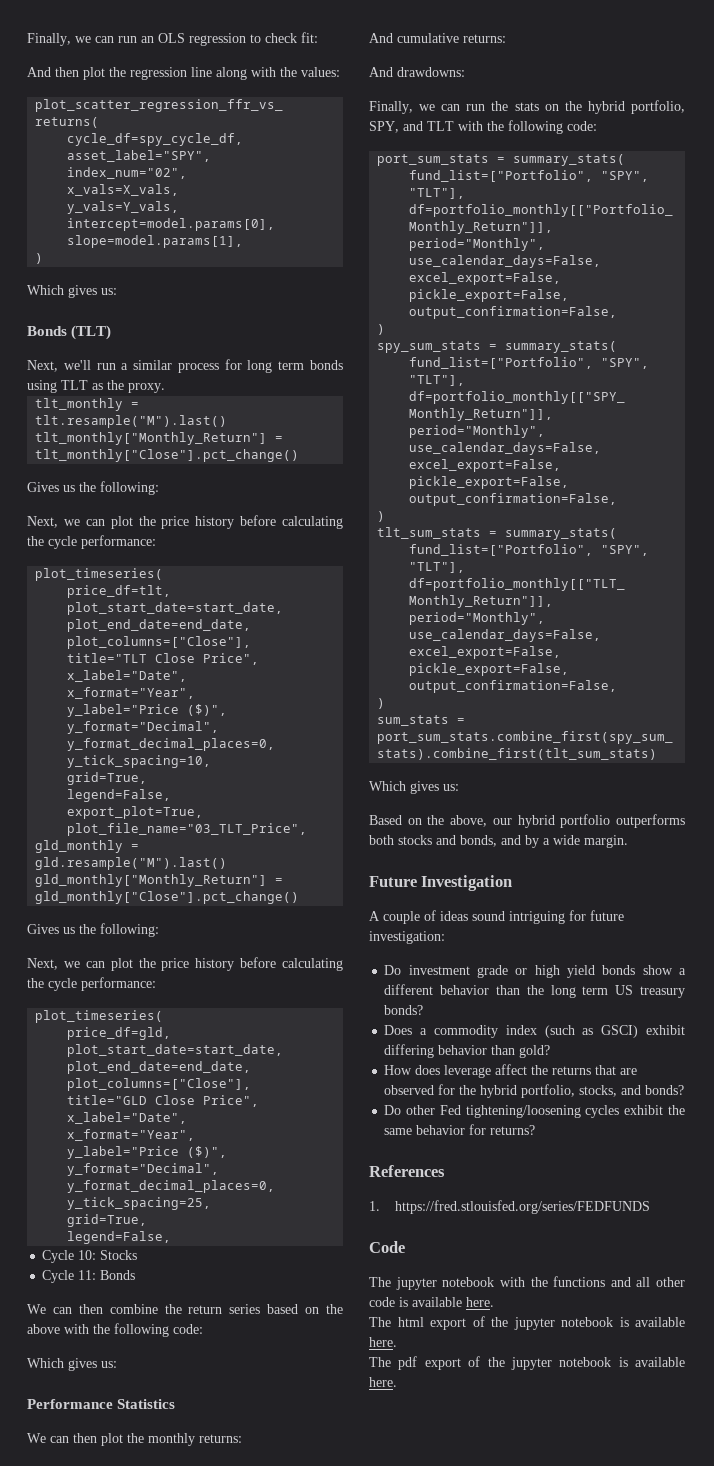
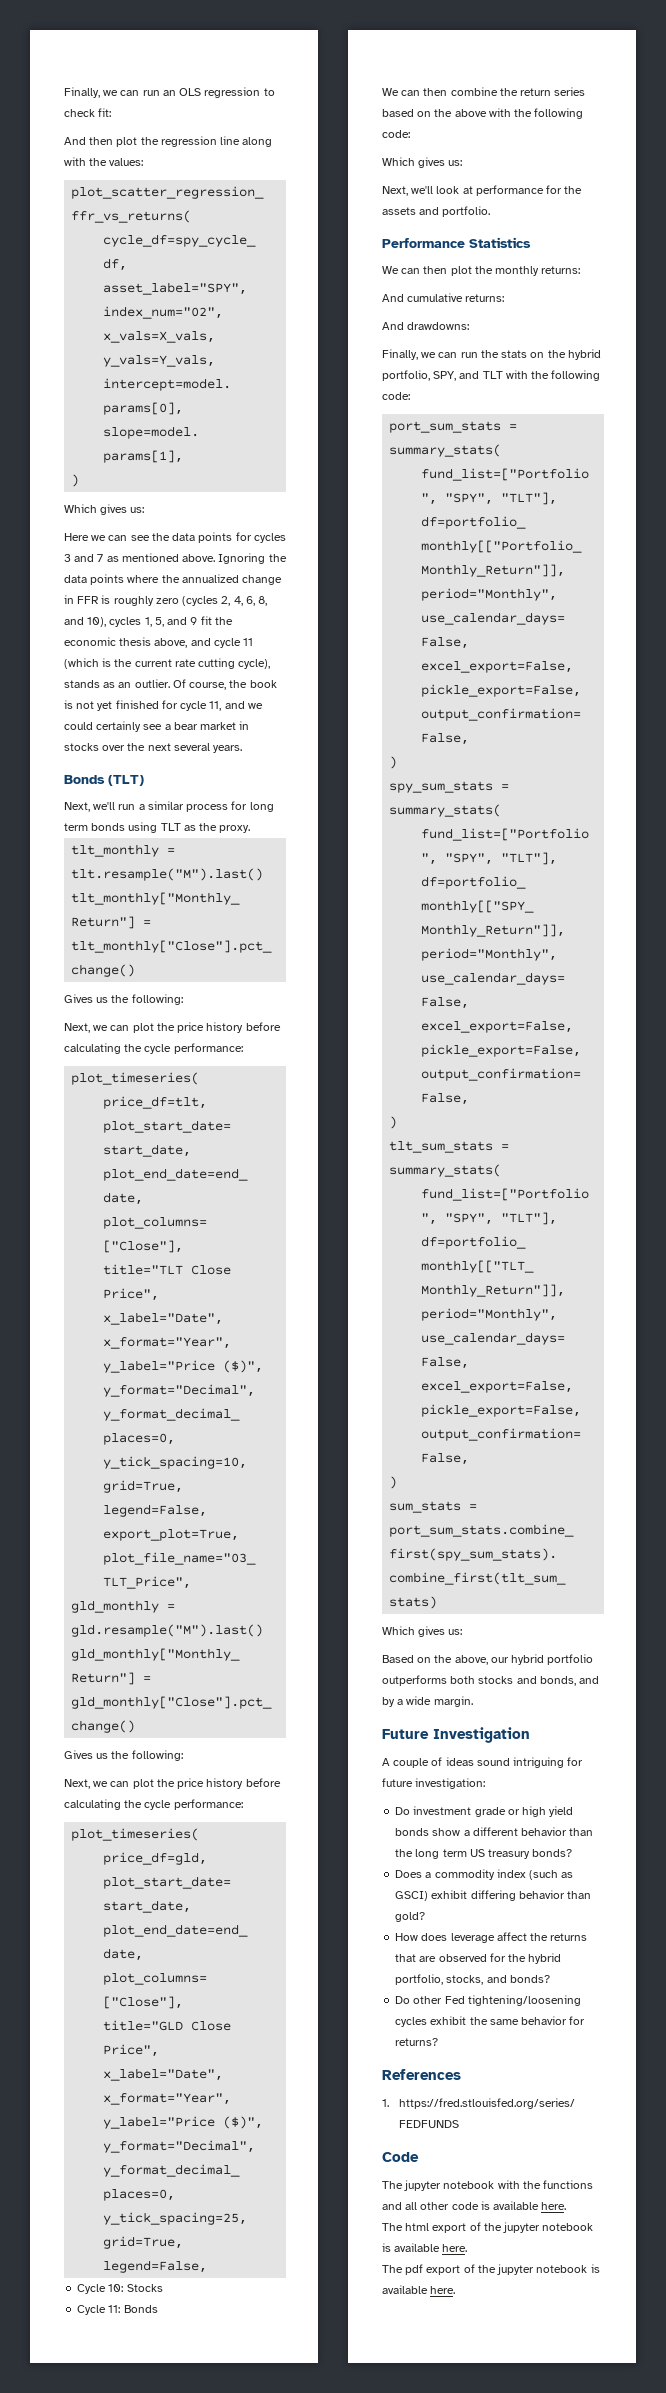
(117, 291) none -> [64,532,286,543] [64,553,287,564] [64,574,283,585] [64,595,268,606] [64,616,233,627] [64,637,254,648] [64,658,271,669] [64,679,277,690] [64,700,263,711] [64,721,250,732] [64,743,243,753] // Here we can see the data points for cycles 3 and 7 as mentioned above. Ignoring the data points where the annualized change in FFR is roughly zero (cycles 2, 4, 6, 8, and 10), cycles 1, 5, and 9 fit the economic thesis above, and cycle 11 (which is the current rate cutting cycle), stands as an outlier. Of course, the book is not yet finished for cycle 11, and we could certainly see a bear market in stocks over the next several years.
(117, 1364) none -> [382,185,583,196] [382,206,491,217] // Next, we'll look at performance for the assets and portfolio.

